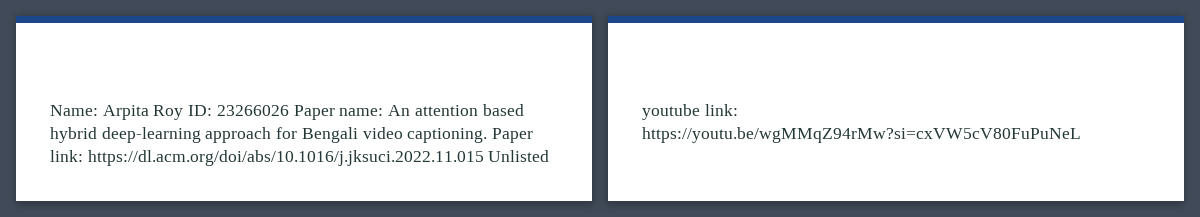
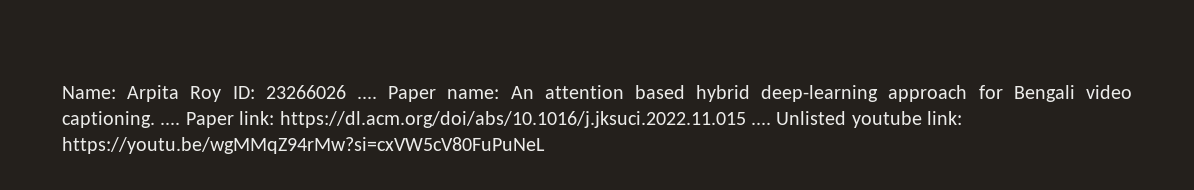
(289, 110) none -> [356,96,377,99] ....
(488, 135) none -> [160,122,181,125] ....
(484, 158) none -> [751,122,771,125] ....

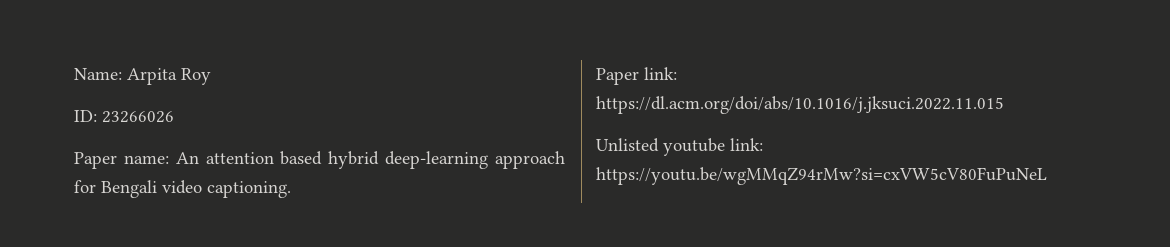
(222, 94) none -> (211, 76) //
[356,96,377,99] .... -> (174, 117) //
[160,122,181,125] .... -> (291, 189) //
[751,122,771,125] .... -> (1004, 105) //

